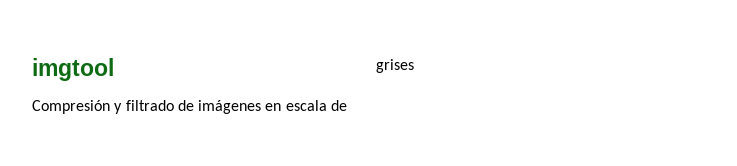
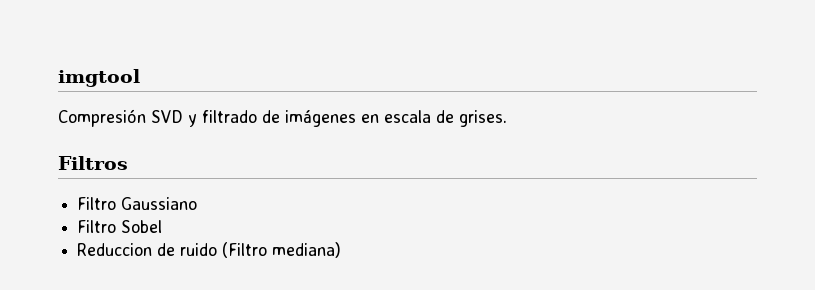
(110, 107) none -> [151,110,183,123] SVD
[376,59,414,73] grises -> [459,110,507,127] [58,156,128,170] [77,197,198,210] [77,220,163,233] [77,242,342,258] grises. // Filtros // Filtro Gaussiano // Filtro Sobel // Reduccion de ruido (Filtro mediana)

